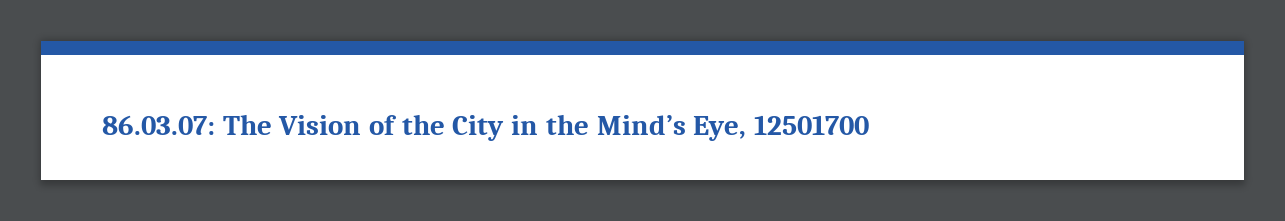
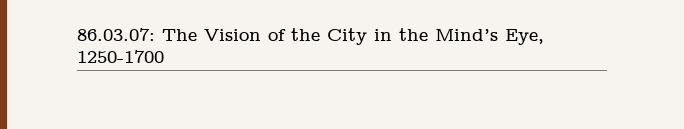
[753,115,869,135] 12501700 -> [77,50,164,63] 1250-1700

